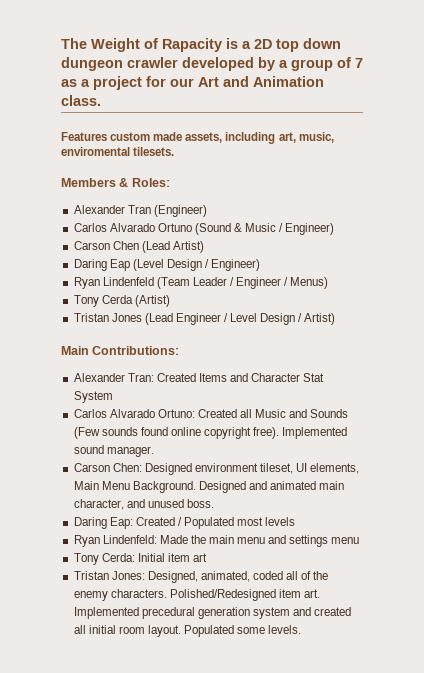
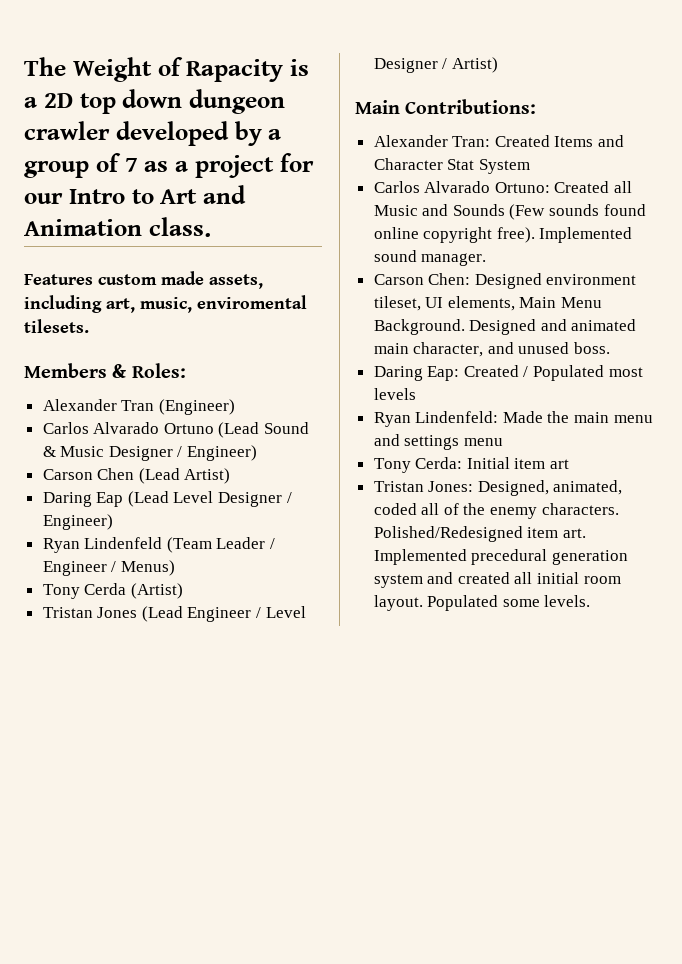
(194, 82) none -> [68,189,154,204] Intro to
[194,223,231,235] (Sound -> [218,422,310,438] (Lead Sound
(277, 227) none -> [108,446,173,461] Designer
[132,259,202,271] (Level Design -> [127,491,283,507] (Lead Level Designer
[260,313,296,325] Design -> [373,58,438,73] Designer

